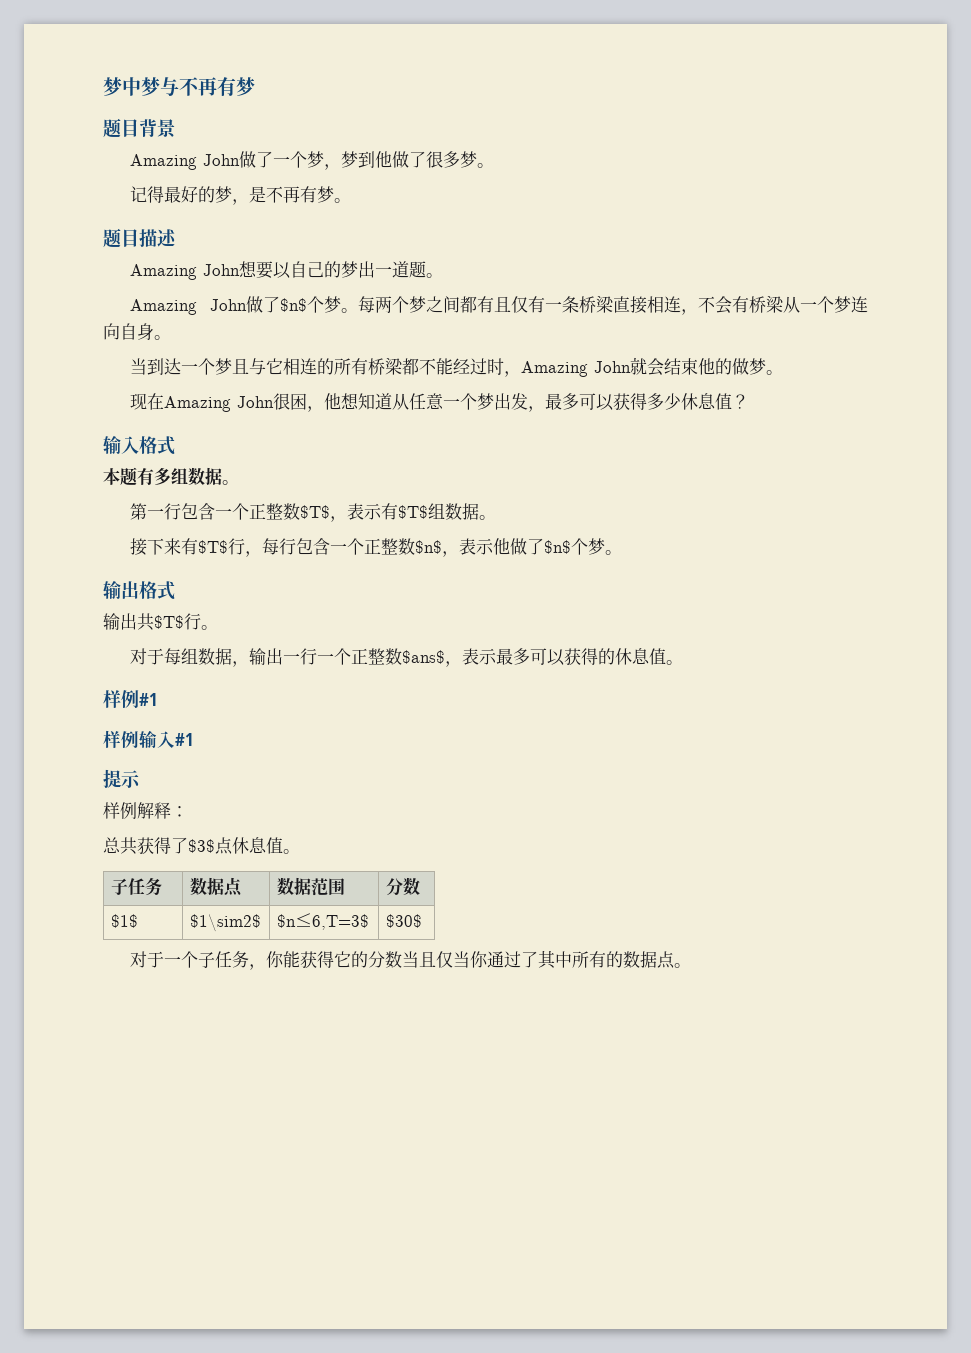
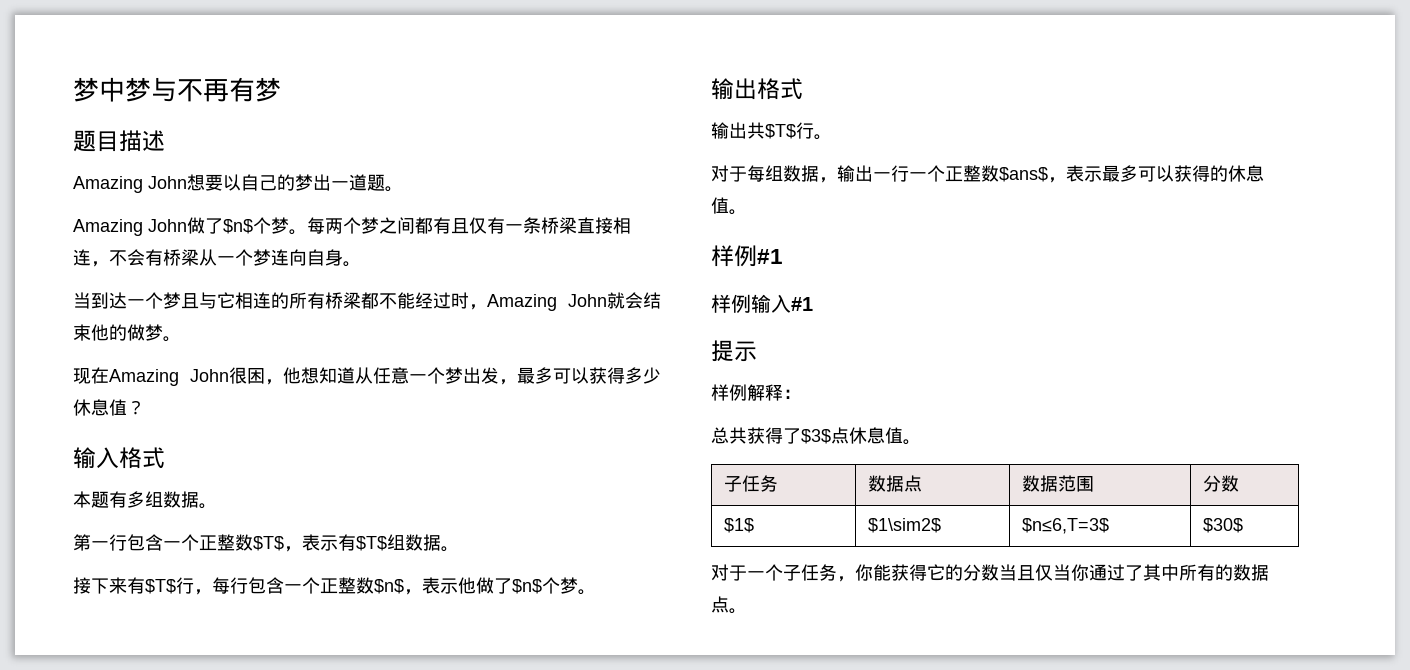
[103,118,176,138] [130,151,495,170] [130,186,352,205] // 题目背景 // Amazing John做了一个梦，梦到他做了很多梦。 // 记得最好的梦，是不再有梦。 -> (281, 89) none

